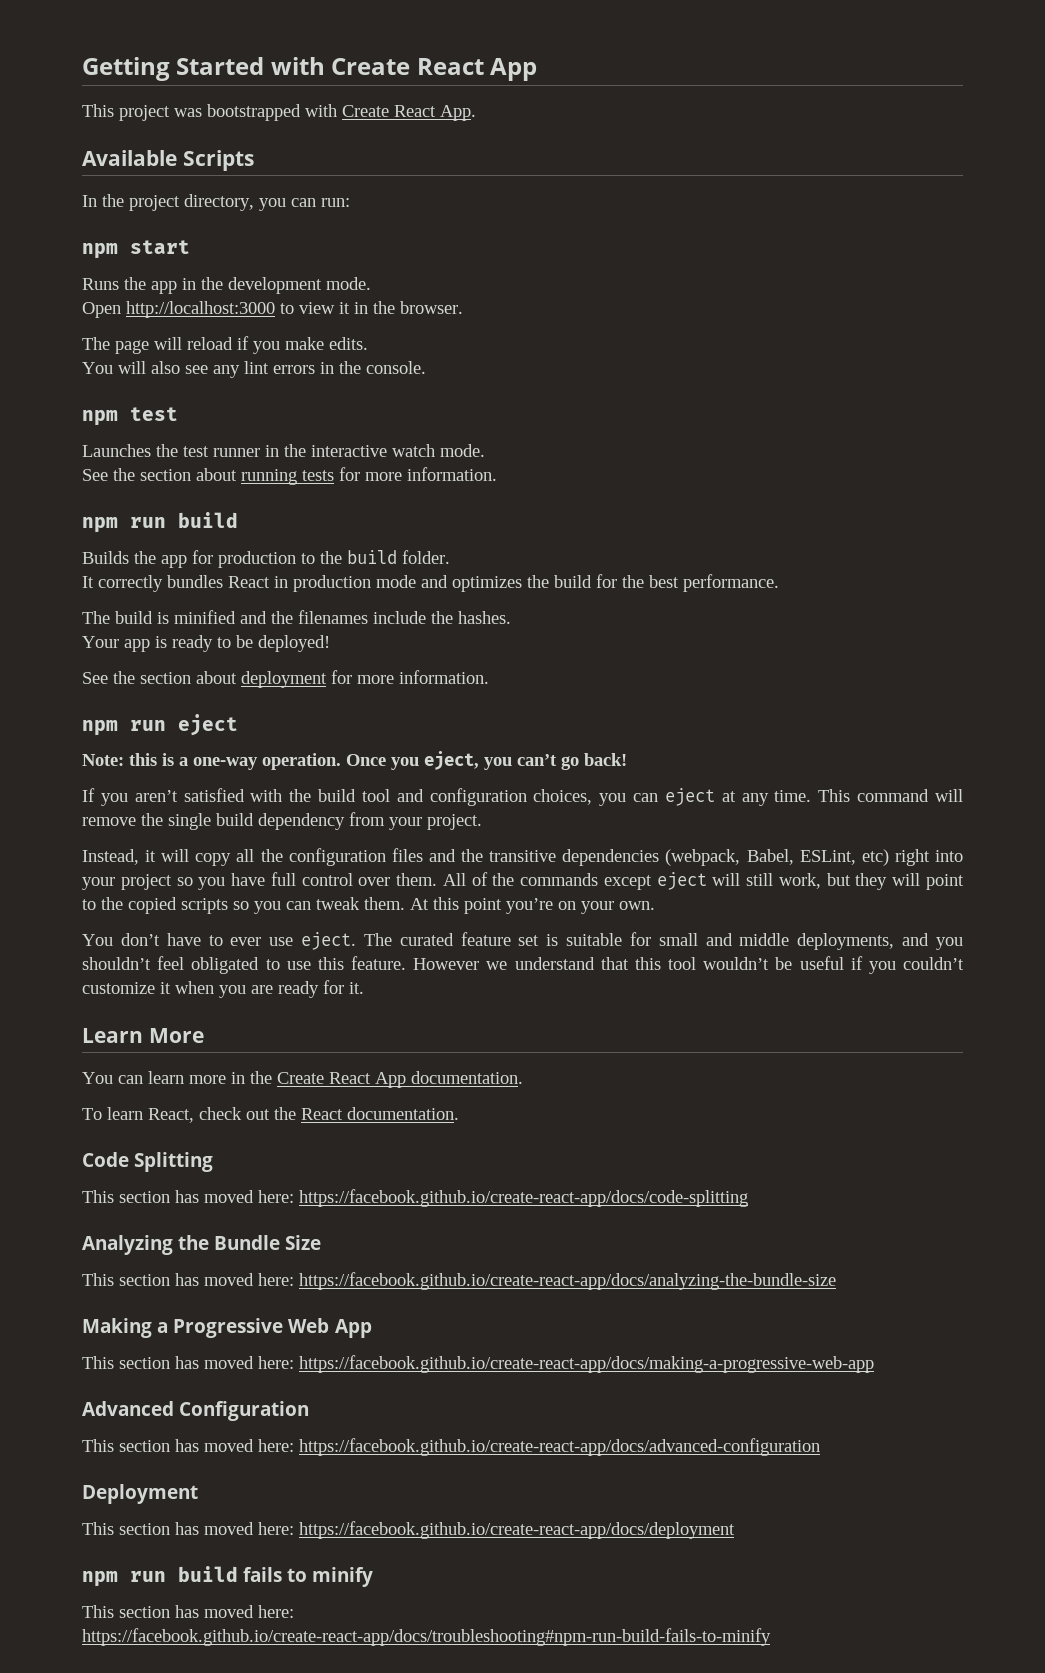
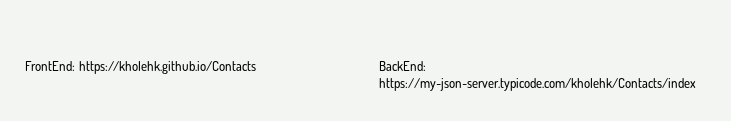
[82,57,538,81] [82,104,476,121] [82,150,254,171] [82,194,350,211] [82,240,190,259] [82,277,371,294] [82,301,463,318] [82,336,368,354] [82,361,426,378] [82,407,178,426] [82,444,485,457] [82,467,497,485] [82,512,238,533] [82,550,450,568] [82,574,779,592] [82,610,511,624] [82,635,330,652] [82,670,489,688] [82,714,238,736] [82,751,627,770] [82,788,964,806] [82,812,482,830] [82,848,964,866] [82,872,965,890] [82,897,655,914] [82,932,964,950] [82,956,964,974] [82,980,364,998] [82,1028,204,1043] [82,1071,523,1088] [82,1107,459,1123] [82,1152,214,1172] [82,1189,748,1207] [82,1235,322,1255] [82,1272,836,1290] [82,1318,372,1338] [82,1355,874,1373] [82,1401,310,1421] [82,1438,820,1456] [82,1484,198,1504] [82,1521,735,1539] [82,1566,374,1587] [82,1605,294,1618] [82,1628,771,1646] Getting Started with Create React App // This project was bootstrapped with Create React App. // Available Scripts // In the project directory, you can run: // npm start // Runs the app in the development mode. // Open http://localhost:3000 to view it in the browser. // The page will reload if you make edits. // You will also see any lint errors in the console. // npm test // Launches the test runner in the interactive watch mode. // See the section about running tests for more information. // npm run build // Builds the app for production to the build folder. // It correctly bundles React in production mode and optimizes the build for the best performance. // The build is minified and the filenames include the hashes. // Your app is ready to be deployed! // See the section about deployment for more information. // npm run eject // Note: this is a one-way operation. Once you eject, you can’t go back! // If you aren’t satisfied with the build tool and configuration choices, you can eject at any time. This command will remove the single build dependency from your project. // Instead, it will copy all the configuration files and the transitive dependencies (webpack, Babel, ESLint, etc) right into your project so you have full control over them. All of the commands except eject will still work, but they will point to the copied scripts so you can tweak them. At this point you’re on your own. // You don’t have to ever use eject. The curated feature set is suitable for small and middle deployments, and you shouldn’t feel obligated to use this feature. However we understand that this tool wouldn’t be useful if you couldn’t customize it when you are ready for it. // Learn More // You can learn more in the Create React App documentation. // To learn React, check out the React documentation. // Code Splitting // This section has moved here: https://facebook.github.io/create-react-app/docs/code-splitting // Analyzing the Bundle Size // This section has moved here: https://facebook.github.io/create-react-app/docs/analyzing-the-bundle-size // Making a Progressive Web App // This section has moved here: https://facebook.github.io/create-react-app/docs/making-a-progressive-web-app // Advanced Configuration // This section has moved here: https://facebook.github.io/create-react-app/docs/advanced-configuration // Deployment // This section has moved here: https://facebook.github.io/create-react-app/docs/deployment // npm run build fails to minify // This section has moved here: https://facebook.github.io/create-react-app/docs/troubleshooting#npm-run-build-fails-to-minify -> [25,61,257,74] [379,61,426,71] [379,78,696,91] FrontEnd: https://kholehk.github.io/Contacts // BackEnd: https://my-json-server.typicode.com/kholehk/Contacts/index

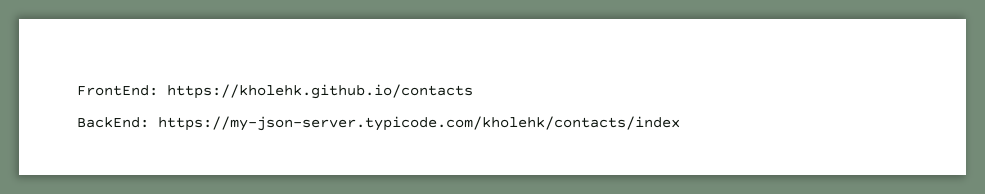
[78,61,257,74] https://kholehk.github.io/Contacts -> [167,84,473,99] https://kholehk.github.io/contacts
[379,78,696,91] https://my-json-server.typicode.com/kholehk/Contacts/index -> [158,116,680,131] https://my-json-server.typicode.com/kholehk/contacts/index

